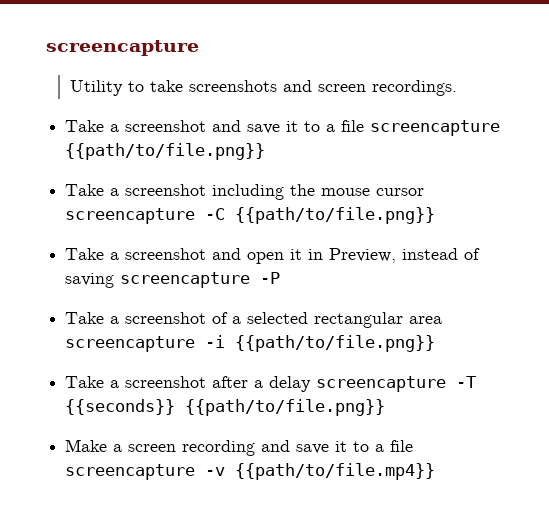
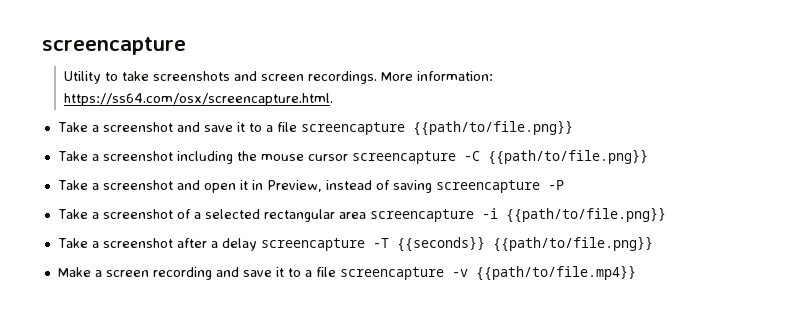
(458, 88) none -> [381,71,494,81] [64,93,334,106] More information: https://ss64.com/osx/screencapture.html.

